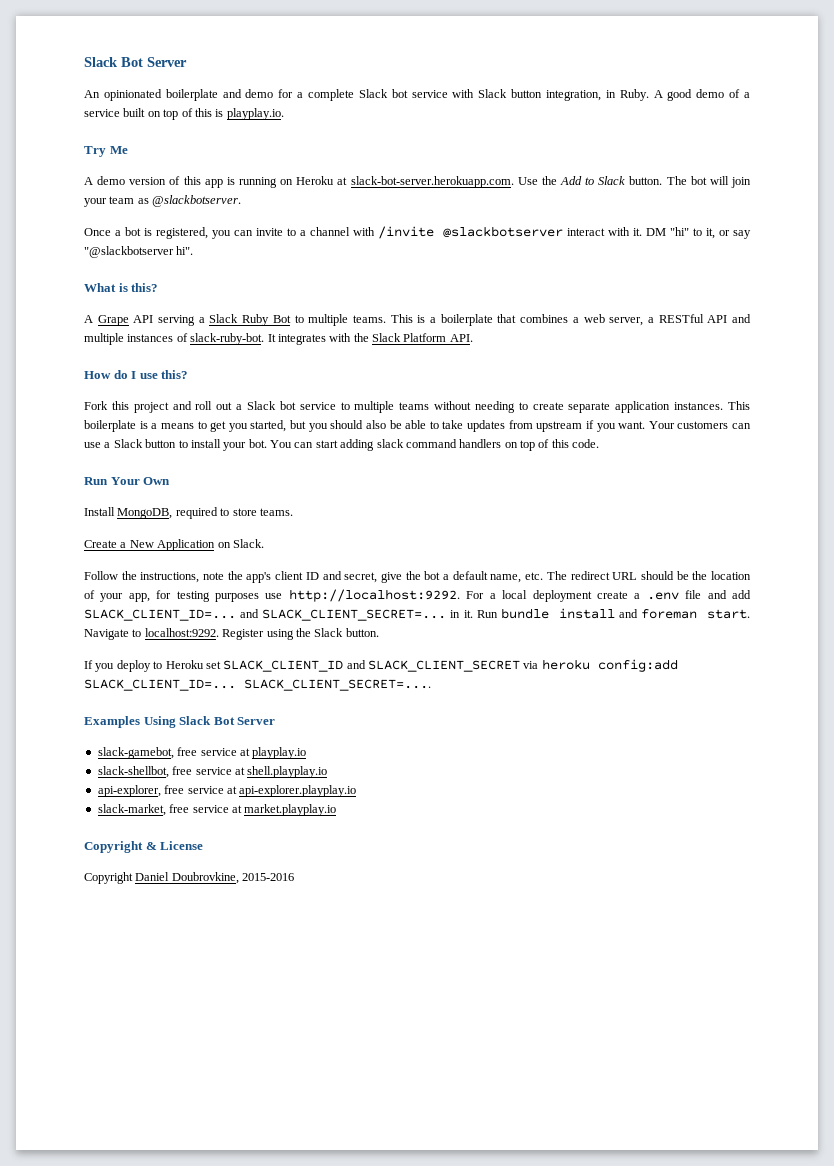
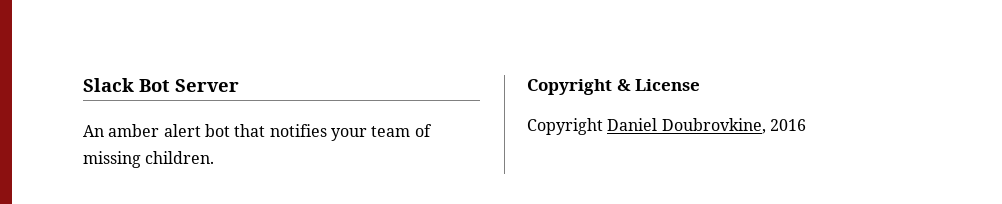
[103,89,750,101] [84,108,284,120] [84,146,128,157] [84,176,751,188] [84,195,242,207] [84,226,752,239] [84,246,194,258] [84,283,159,292] [84,314,751,326] [84,333,473,345] [84,370,189,379] [84,401,751,413] [84,420,751,432] [84,439,600,451] [84,477,171,485] [84,507,293,519] [84,539,264,551] [84,571,751,583] [84,589,751,602] [84,608,750,621] [84,628,379,640] [84,659,678,672] [84,679,431,691] [84,716,276,728] [97,747,307,759] [97,766,328,778] [97,785,357,797] [97,804,337,816] opinionated boilerplate and demo for a complete Slack bot service with Slack button integration, in Ruby. A good demo of a service built on top of this is playplay.io. // Try Me // A demo version of this app is running on Heroku at slack-bot-server.herokuapp.com. Use the Add to Slack button. The bot will join your team as @slackbotserver. // Once a bot is registered, you can invite to a channel with /invite @slackbotserver interact with it. DM "hi" to it, or say "@slackbotserver hi". // What is this? // A Grape API serving a Slack Ruby Bot to multiple teams. This is a boilerplate that combines a web server, a RESTful API and multiple instances of slack-ruby-bot. It integrates with the Slack Platform API. // How do I use this? // Fork this project and roll out a Slack bot service to multiple teams without needing to create separate application instances. This boilerplate is a means to get you started, but you should also be able to take updates from upstream if you want. Your customers can use a Slack button to install your bot. You can start adding slack command handlers on top of this code. // Run Your Own // Install MongoDB, required to store teams. // Create a New Application on Slack. // Follow the instructions, note the app's client ID and secret, give the bot a default name, etc. The redirect URL should be the location of your app, for testing purposes use http://localhost:9292. For a local deployment create a .env file and add SLACK_CLIENT_ID=... and SLACK_CLIENT_SECRET=... in it. Run bundle install and foreman start. Navigate to localhost:9292. Register using the Slack button. // If you deploy to Heroku set SLACK_CLIENT_ID and SLACK_CLIENT_SECRET via heroku config:add SLACK_CLIENT_ID=... SLACK_CLIENT_SECRET=.... // Examples Using Slack Bot Server // slack-gamebot, free service at playplay.io // slack-shellbot, free service at shell.playplay.io // api-explorer, free service at api-explorer.playplay.io // slack-market, free service at market.playplay.io -> [108,124,432,141] [83,151,215,168] amber alert bot that notifies your team of missing children.
[242,873,295,881] 2015-2016 -> [769,119,806,131] 2016

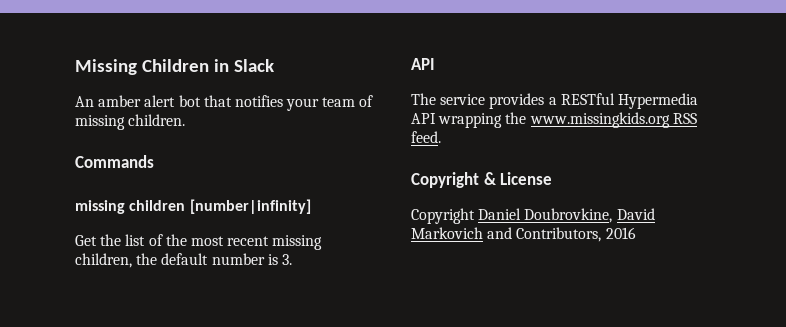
(83, 85) none -> [75,59,230,75] Missing Children in
[139,79,239,92] Bot Server -> (275, 65) none
(215, 157) none -> [75,155,154,168] [75,199,311,214] [75,234,323,250] [75,253,292,268] [411,58,435,70] [411,93,698,109] [411,112,697,128] [411,131,441,143] // Commands // missing children [number|infinity] // Get the list of the most recent missing children, the default number is 3. // API // The service provides a RESTful Hypermedia API wrapping the www.missingkids.org RSS feed.
(766, 126) none -> [616,208,655,220] [411,227,602,242] David Markovich and Contributors,

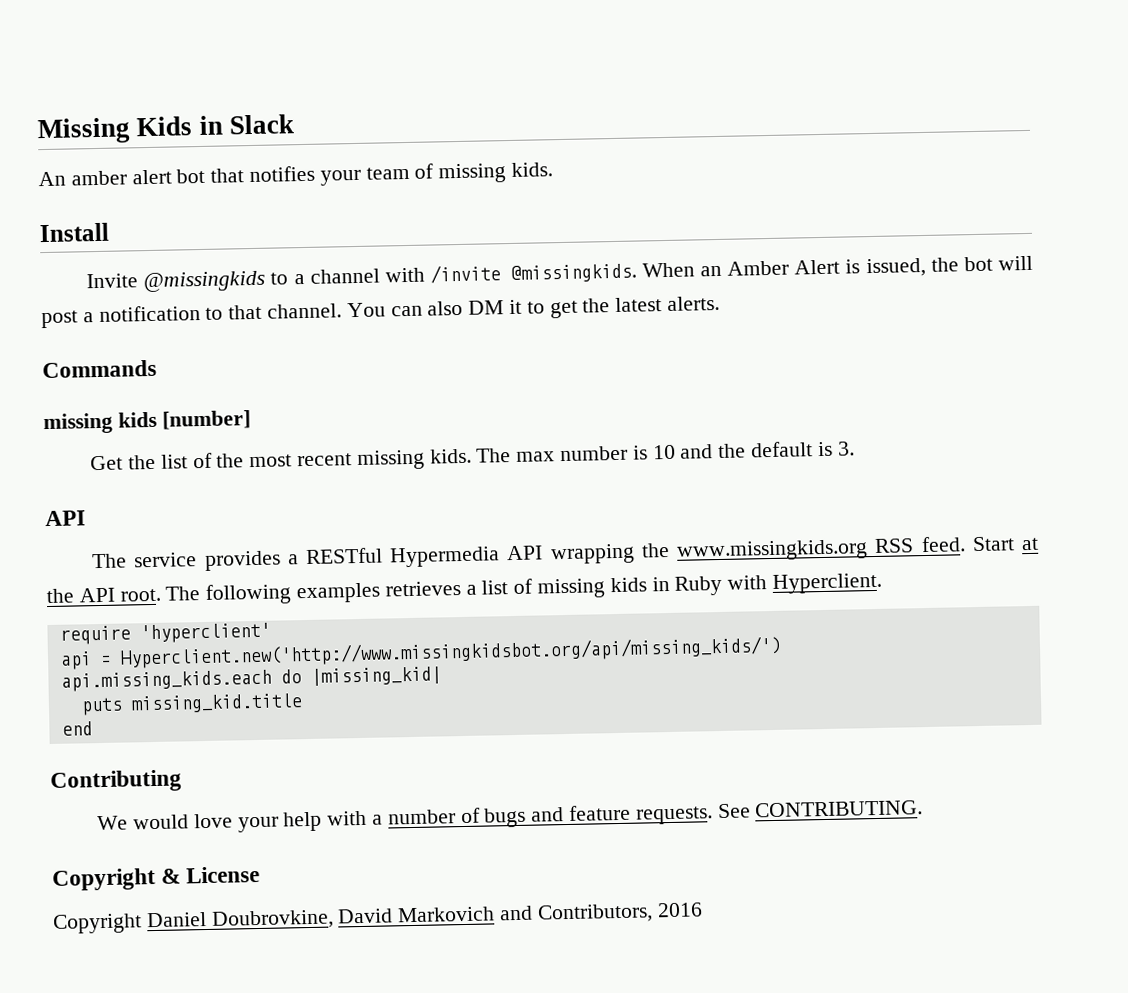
[142,59,210,72] Children -> [136,116,193,137] Kids
[128,114,186,126] children. -> [511,162,554,177] [39,222,109,243] [86,255,1033,293] [41,295,721,329] kids. // Install // Invite @missingkids to a channel with /invite @missingkids. When an Amber Alert is issued, the bot will post a notification to that channel. You can also DM it to get the latest alerts.
[129,199,311,214] children [number|infinity] -> [117,410,251,430] kids [number]
[75,253,132,268] children, -> [429,444,714,464] kids. The max number is 10 and
[211,253,265,265] number -> (814, 449) none
(441, 137) none -> [971,536,1039,552] [46,572,883,605] [59,622,271,645] [59,635,782,670] [60,666,442,692] [80,693,303,716] [61,721,93,736] [50,769,182,794] [97,800,924,833] Start at the API root. The following examples retrieves a list of missing kids in Ruby with Hyperclient. // require 'hyperclient' // api = Hyperclient.new('http://www.missingkidsbot.org/api/missing_kids/') // api.missing_kids.each do |missing_kid| // puts missing_kid.title // end // Contributing // We would love your help with a number of bugs and feature requests. See CONTRIBUTING.

